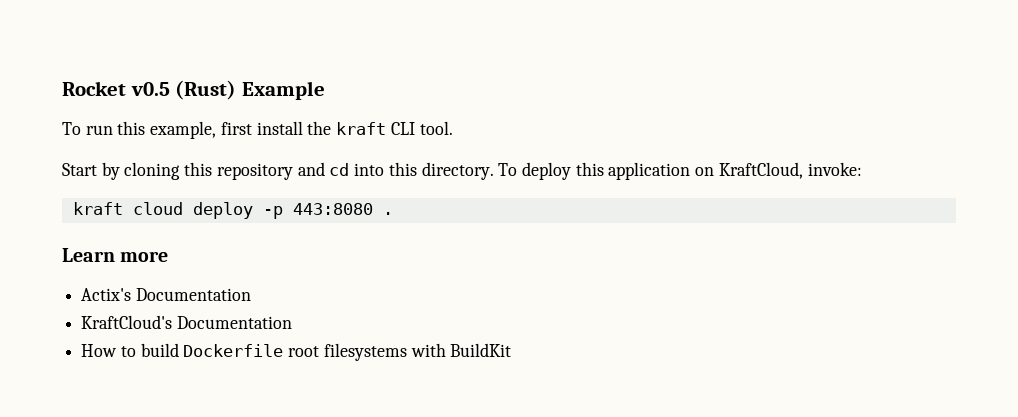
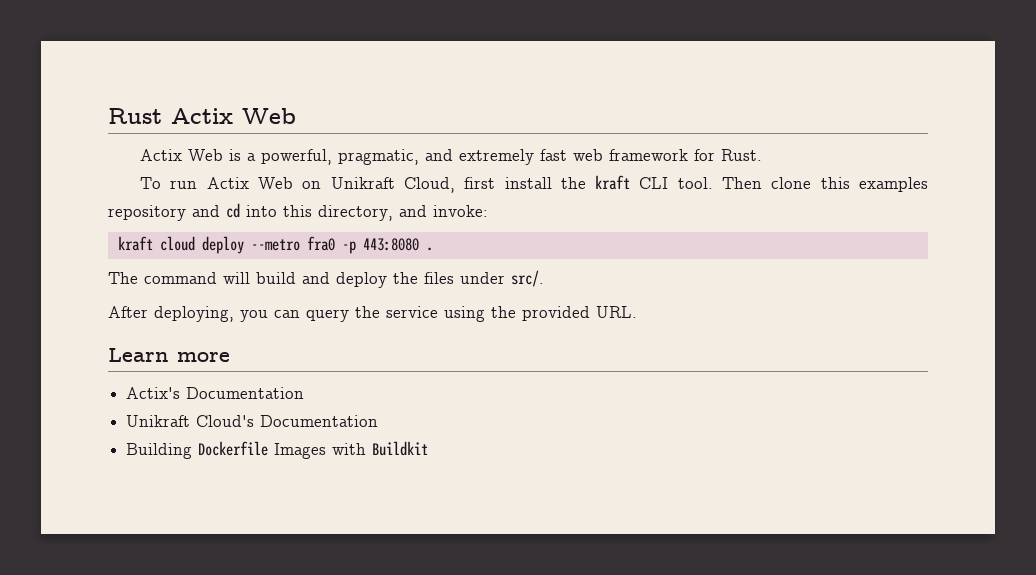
[62,80,325,100] [62,121,217,139] Rocket v0.5 (Rust) Example // To run this example, -> [108,108,296,124] [140,149,763,165] [140,177,455,193] Rust Actix Web // Actix Web is a powerful, pragmatic, and extremely fast web framework for Rust. // To run Actix Web on Unikraft Cloud,
[62,162,213,180] // Start by cloning this -> [722,177,929,192] Then clone this examples
[421,162,803,180] directory. To deploy this application on KraftCloud, -> [318,205,427,221] directory, and
(253, 210) none -> [250,236,335,251] --metro fra0
(393, 213) none -> [108,270,544,288] [108,306,637,322] // The command will build and deploy the files under src/. // After deploying, you can query the service using the provided URL.
[81,315,292,329] [81,343,512,361] KraftCloud's Documentation // How to build Dockerfile root filesystems with BuildKit -> [126,415,379,427] [126,441,429,459] Unikraft Cloud's Documentation // Building Dockerfile Images with Buildkit

